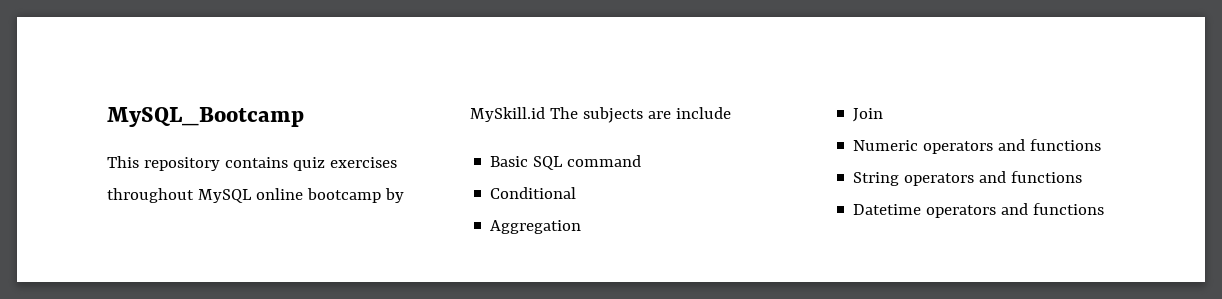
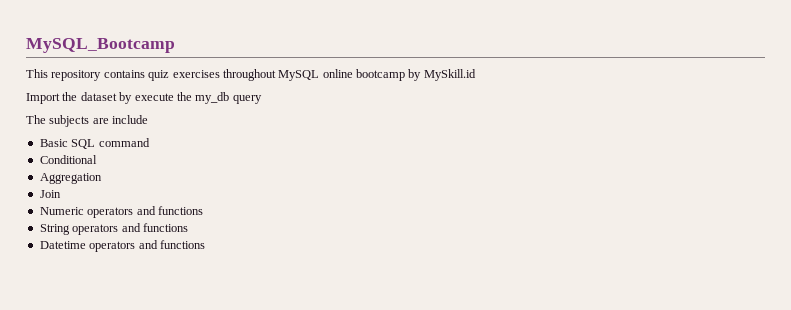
(545, 114) none -> [26,92,262,104] // Import the dataset by execute the my_db query //

